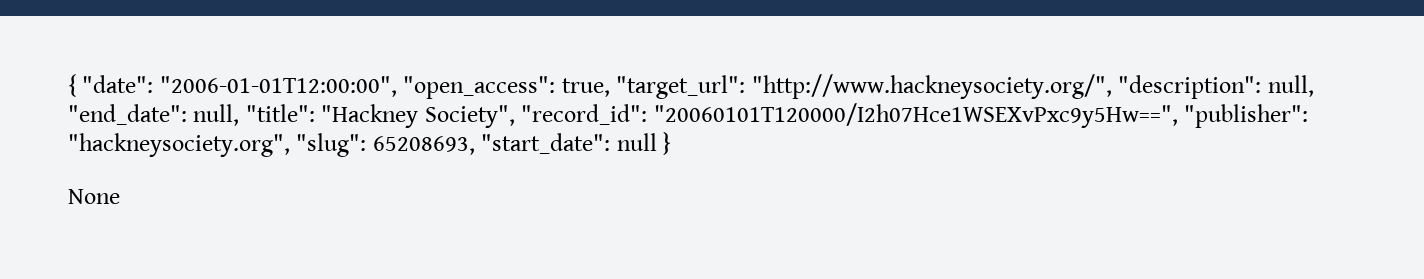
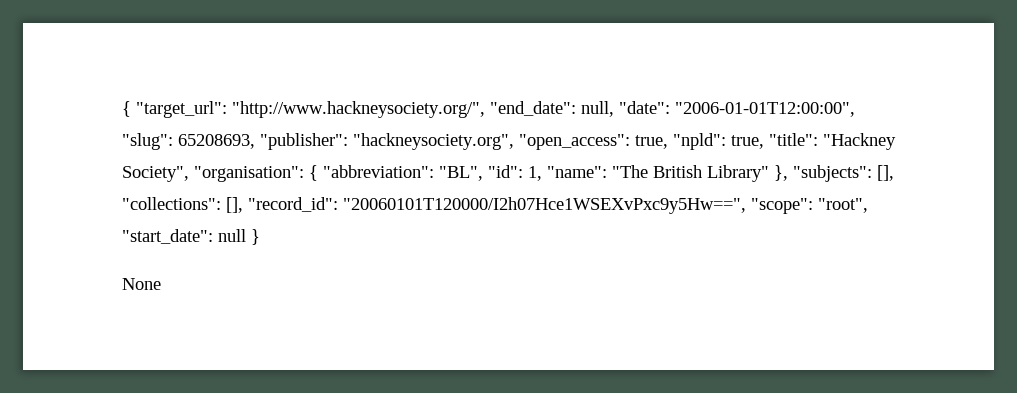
[68,74,1314,99] [68,103,1309,128] [68,133,475,157] { "date": "2006-01-01T12:00:00", "open_access": true, "target_url": "http://www.hackneysociety.org/", "description": null, "end_date": null, "title": "Hackney Society", "record_id": "20060101T120000/I2h07Hce1WSEXvPxc9y5Hw==", "publisher": "hackneysociety.org", "slug": 65208693, -> [122,101,855,118] [122,133,896,150] [122,165,894,182] [122,197,868,214] { "target_url": "http://www.hackneysociety.org/", "end_date": null, "date": "2006-01-01T12:00:00", "slug": 65208693, "publisher": "hackneysociety.org", "open_access": true, "npld": true, "title": "Hackney Society", "organisation": { "abbreviation": "BL", "id": 1, "name": "The British Library" }, "subjects": [], "collections": [], "record_id": "20060101T120000/I2h07Hce1WSEXvPxc9y5Hw==", "scope": "root",

